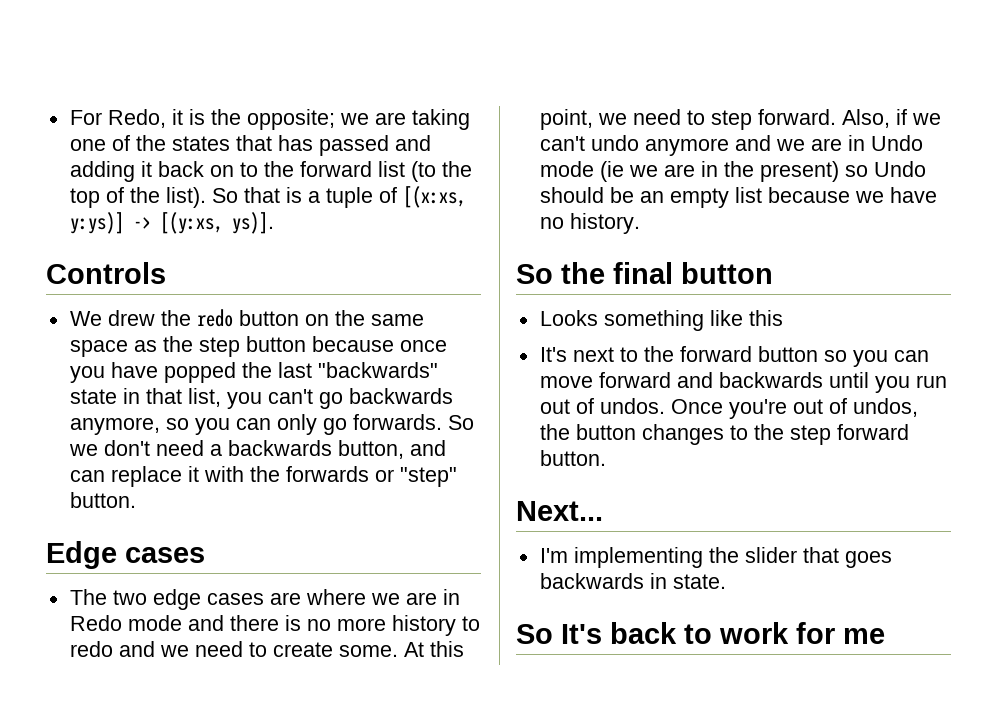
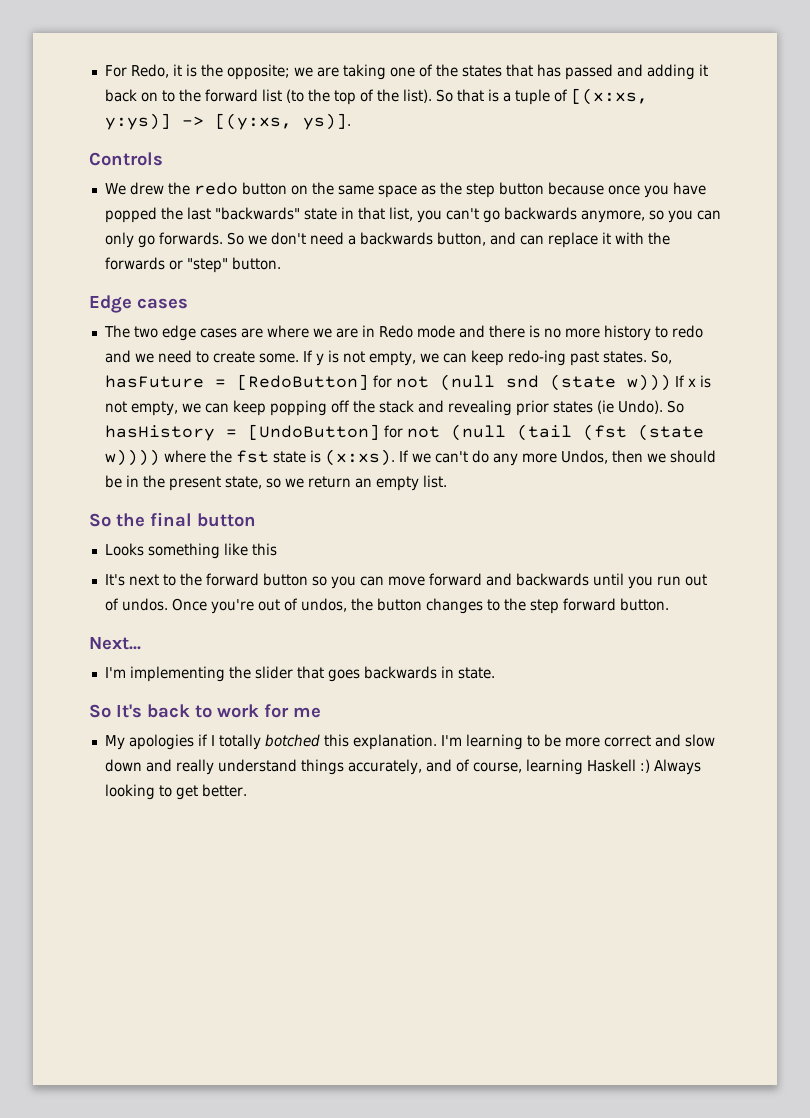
[403,641,464,657] [539,109,941,130] [539,135,923,156] [539,161,926,182] [539,187,937,208] [539,213,640,234] At this point, we need to step forward. Also, if we can't undo anymore and we are in Undo mode (ie we are in the present) so Undo should be an empty list because we have no history. -> [302,350,672,366] [104,374,711,391] [104,400,684,416] [104,424,704,441] [104,449,716,466] [104,475,447,491] If y is not empty, we can keep redo-ing past states. So, hasFuture = [RedoButton] for not (null snd (state w))) If x is not empty, we can keep popping off the stack and revealing prior states (ie Undo). So hasHistory = [UndoButton] for not (null (tail (fst (state w)))) where the fst state is (x:xs). If we can't do any more Undos, then we should be in the present state, so we return an empty list.
(885, 636) none -> [104,734,715,750] [104,759,701,775] [104,784,247,800] // My apologies if I totally botched this explanation. I'm learning to be more correct and slow down and really understand things accurately, and of course, learning Haskell :) Always looking to get better.

